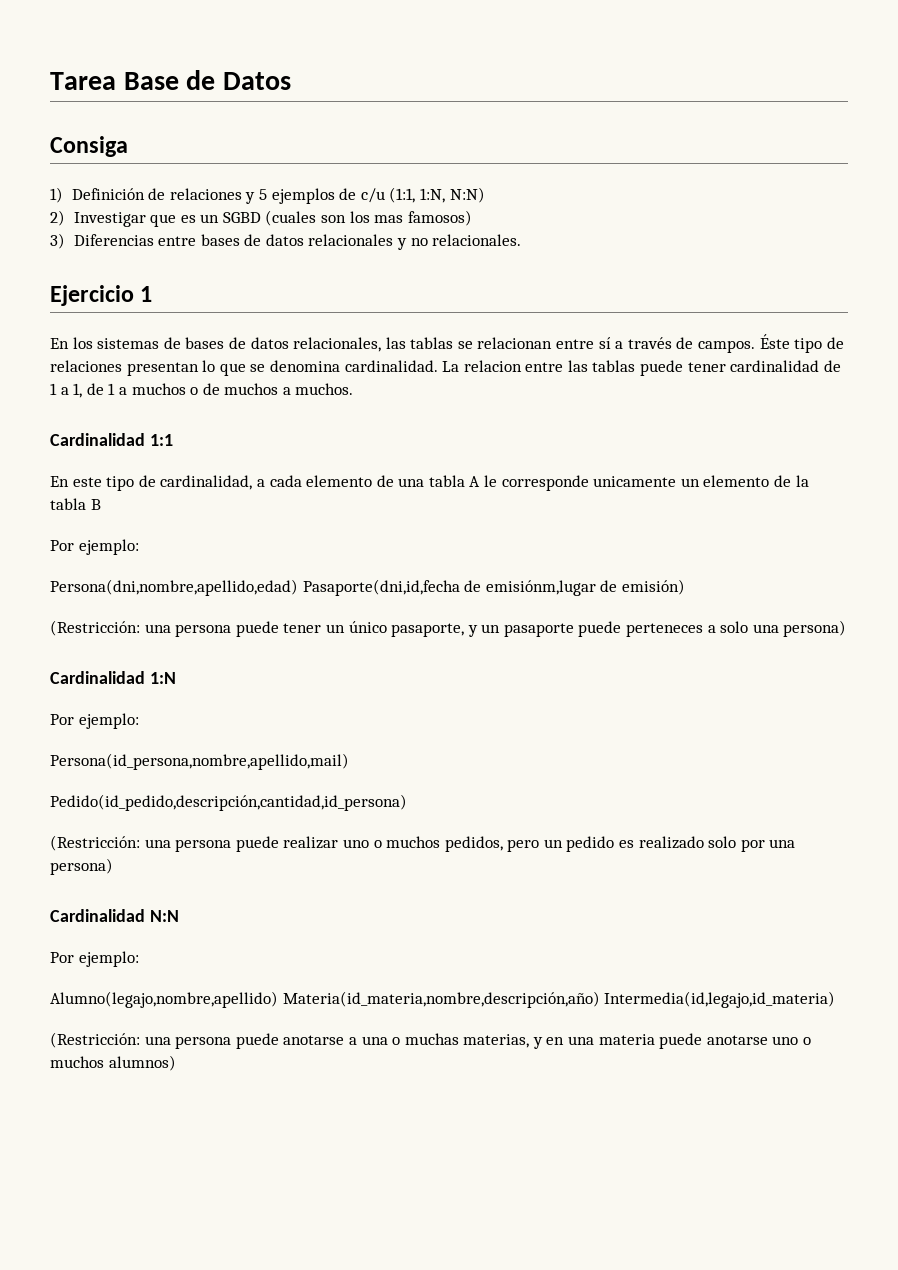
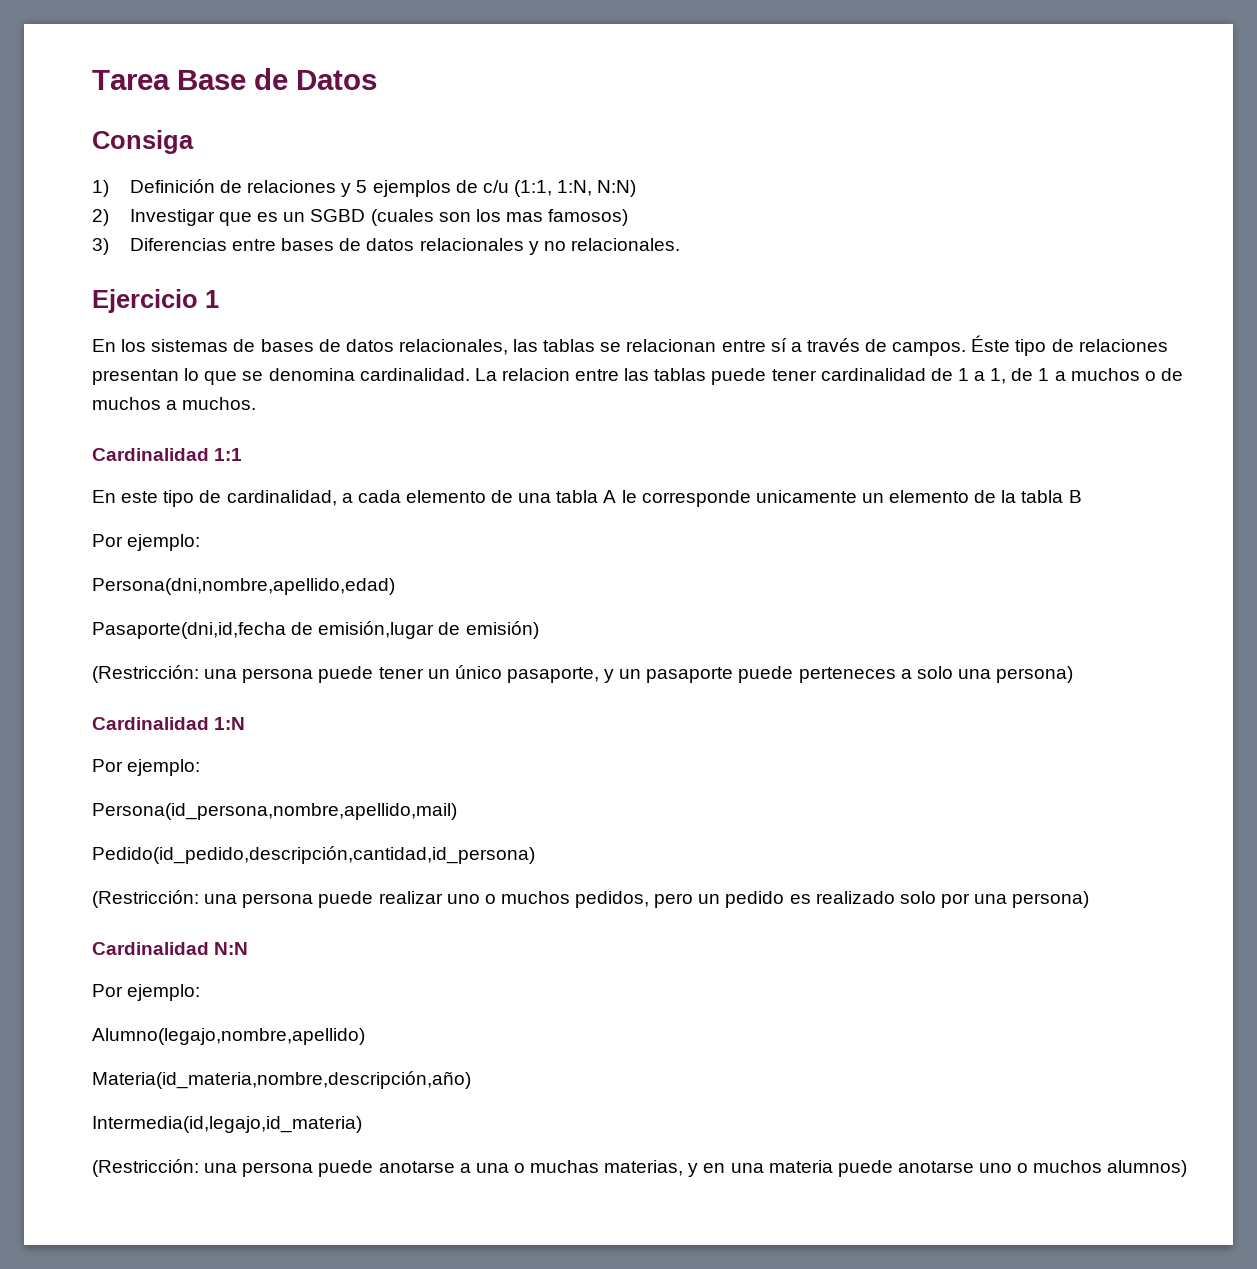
(298, 587) none -> (395, 586) //
[485,580,596,596] emisiónm,lugar -> [318,621,435,639] emisión,lugar
(278, 999) none -> (365, 1036) //
(600, 999) none -> (471, 1080) //

